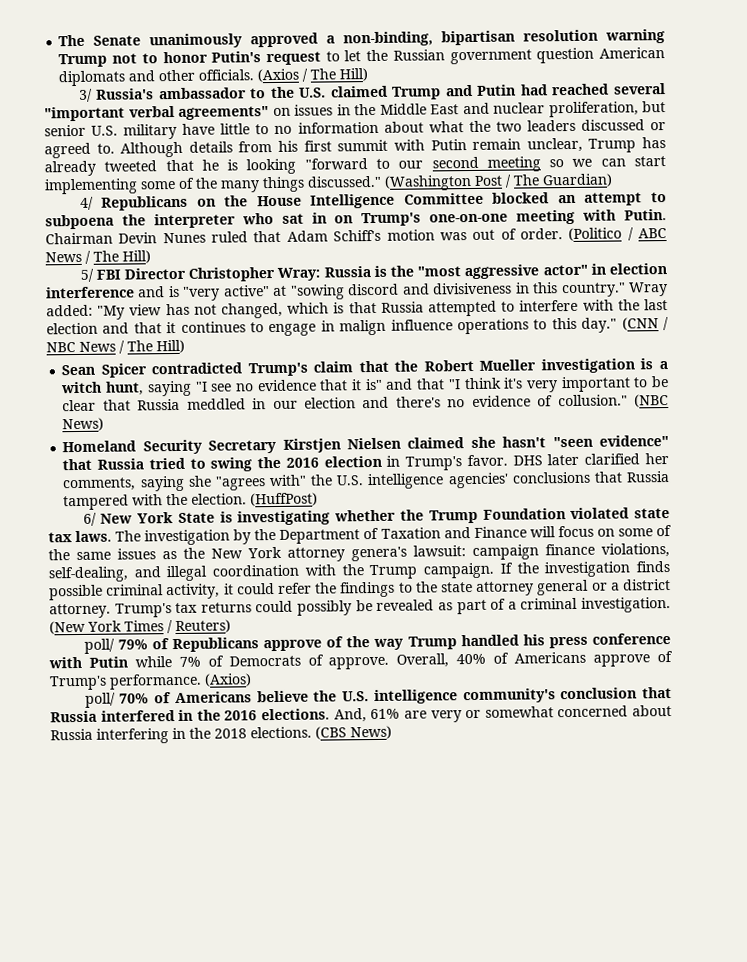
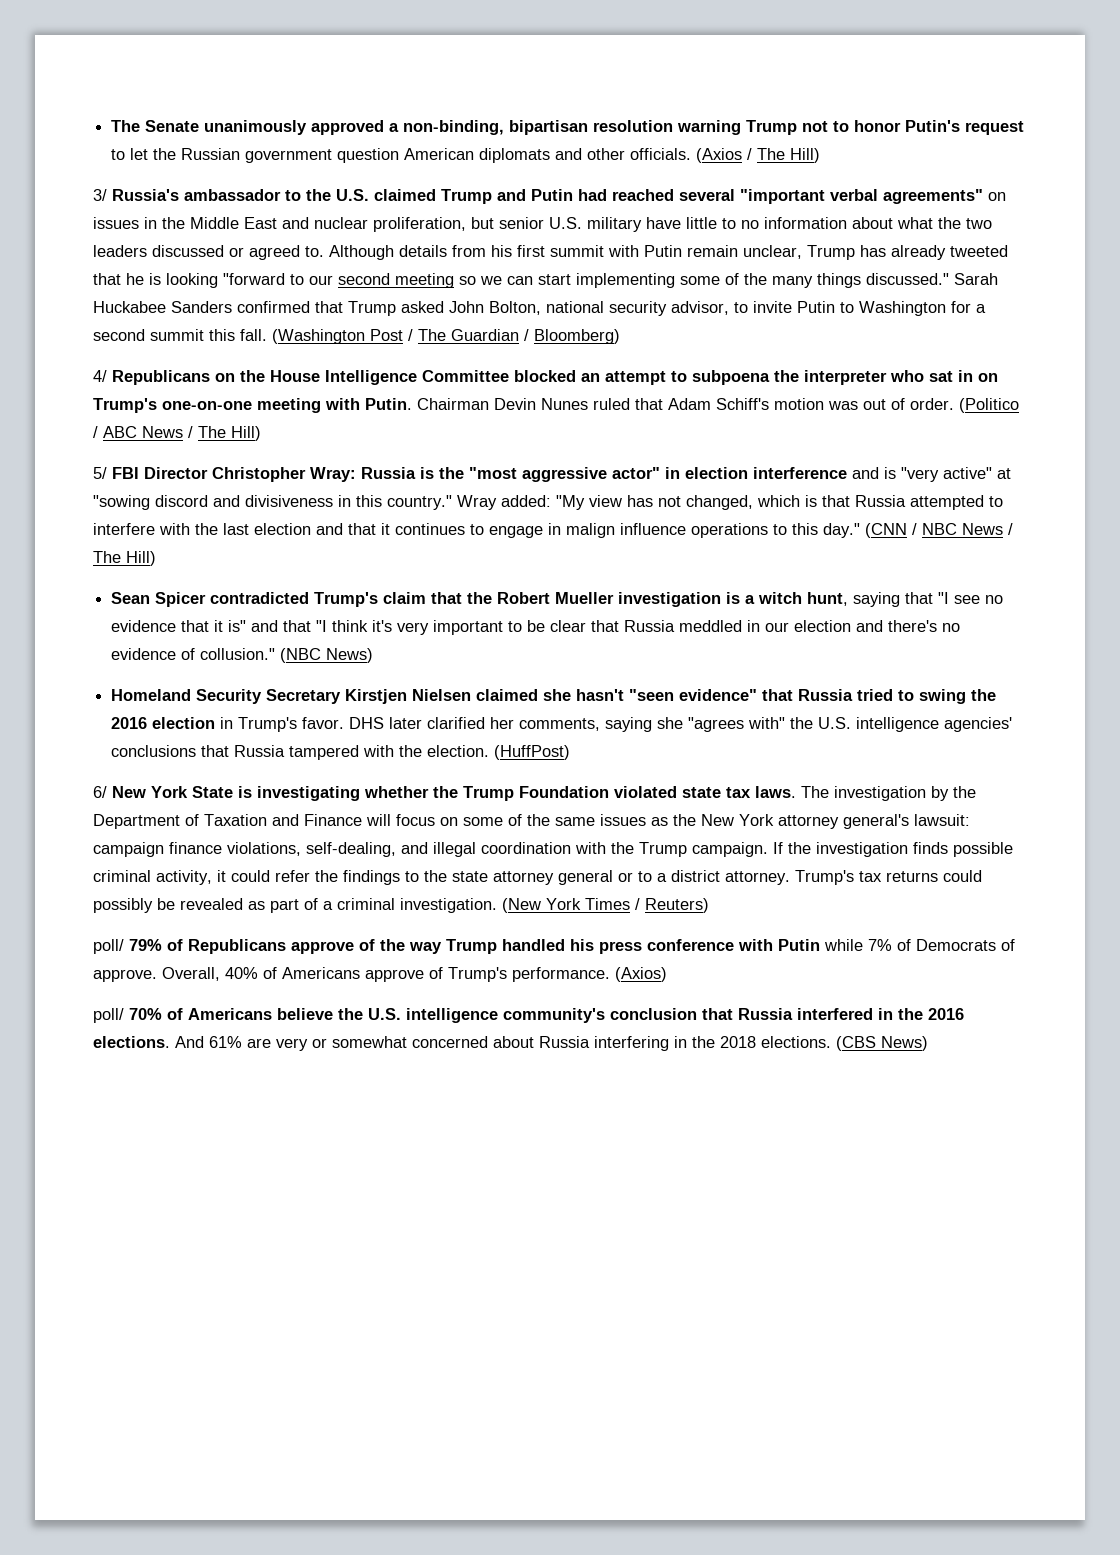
(382, 181) none -> [954,273,998,285] [93,301,986,316] [93,329,267,341] Sarah Huckabee Sanders confirmed that Trump asked John Bolton, national security advisor, to invite Putin to Washington for a second summit this fall.
[542,173,613,188] Guardian) -> [451,329,620,344] Guardian / Bloomberg)
(192, 388) none -> [905,592,934,604] that
[351,546,407,562] genera's -> [843,814,909,829] general's
(608, 586) none -> [638,871,652,882] to
[333,708,367,723] And, -> [175,1036,204,1048] And

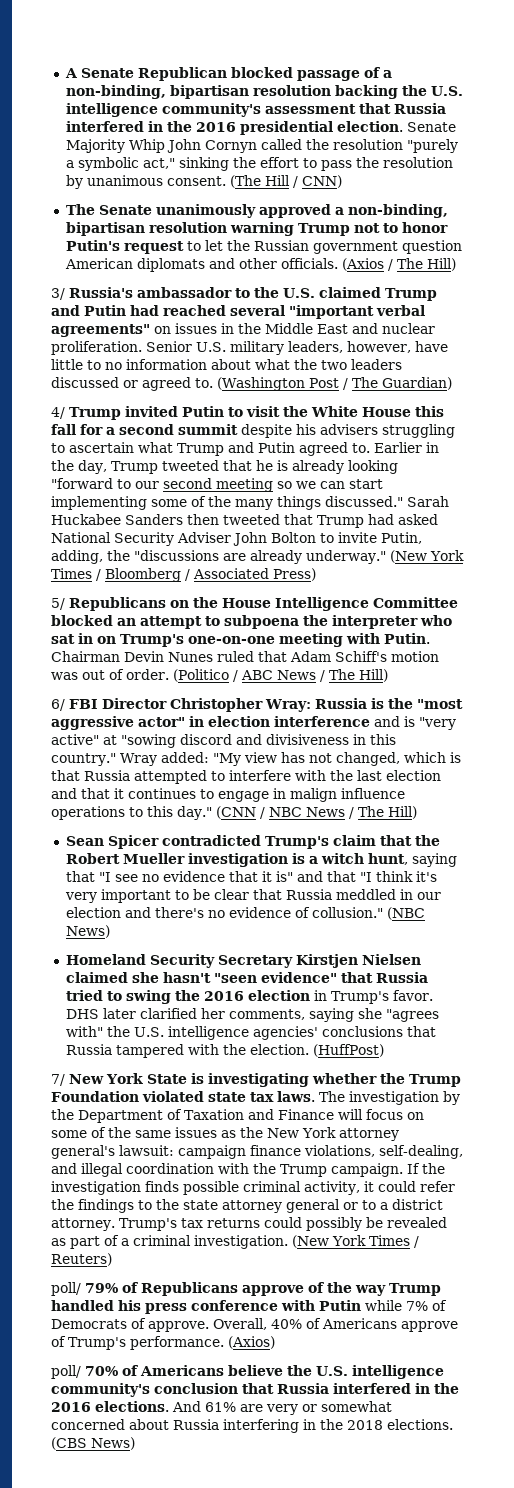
(111, 126) none -> [64,67,392,81] [65,85,463,99] [65,103,446,117] [65,121,456,135] [65,139,458,153] [65,157,453,171] [65,175,342,189] A Senate Republican blocked passage of a non-binding, bipartisan resolution backing the U.S. intelligence community's assessment that Russia interfered in the 2016 presidential election. Senate Majority Whip John Cornyn called the resolution "purely a symbolic act," sinking the effort to pass the resolution by unanimous consent. (The Hill / CNN) //
[373,217,642,232] proliferation, but senior U.S. military -> [51,341,411,355] proliferation. Senior U.S. military leaders, however,
[329,245,946,260] Although details from his first summit with Putin remain unclear, Trump has already -> [217,377,452,391] [51,406,444,420] [51,424,455,438] [51,442,439,456] [51,460,158,474] (Washington Post / The Guardian) // 4/ Trump invited Putin to visit the White House this fall for a second summit despite his advisers struggling to ascertain what Trump and Putin agreed to. Earlier in the day, Trump
(161, 279) none -> [291,460,344,474] already
[237,301,986,316] [93,329,620,344] [93,370,107,382] confirmed that Trump asked John Bolton, national security advisor, to invite Putin to Washington for a second summit this fall. (Washington Post / The Guardian / Bloomberg) // 4/ -> [187,514,438,528] [51,532,422,546] [51,550,464,564] [51,568,316,582] [51,598,65,610] then tweeted that Trump had asked National Security Adviser John Bolton to invite Putin, adding, the "discussions are already underway." (New York Times / Bloomberg / Associated Press) // 5/
[93,467,107,479] 5/ -> [51,699,65,711] 6/
[93,786,107,798] 6/ -> [51,1074,65,1086] 7/

